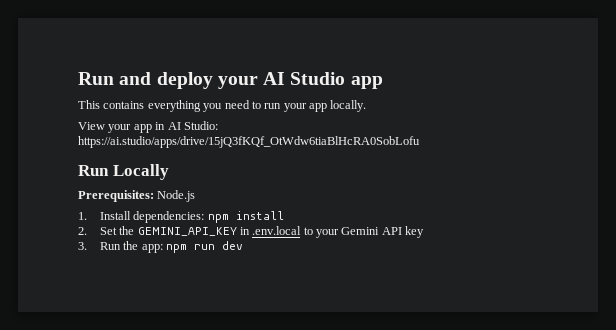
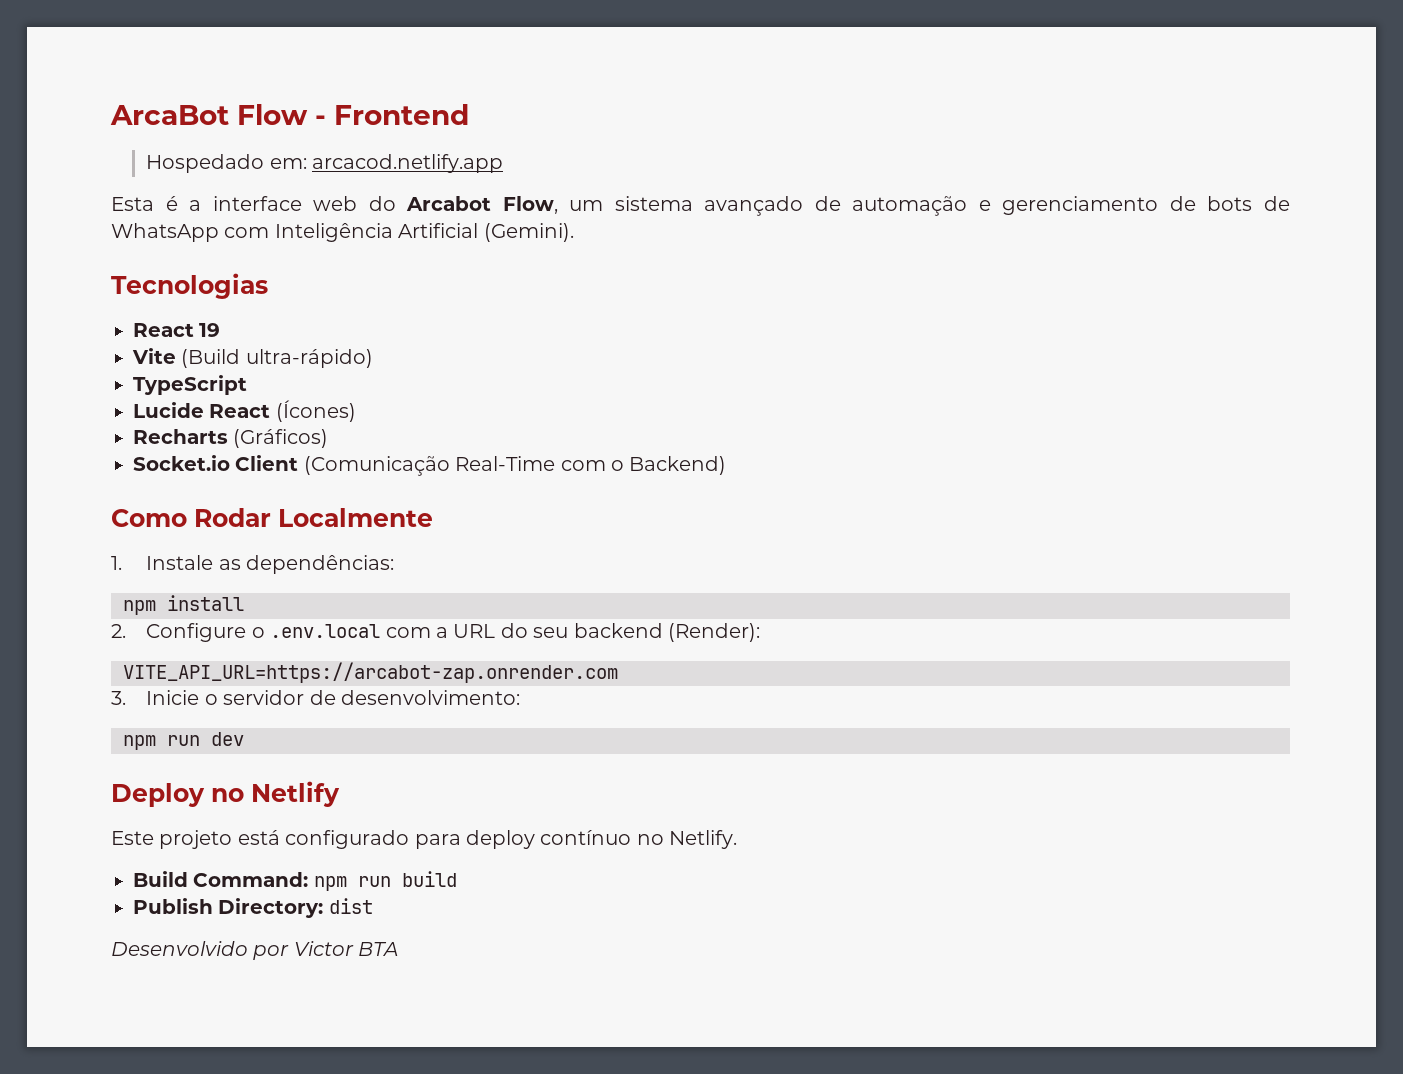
[78,72,383,89] [78,100,367,112] [78,121,218,133] [78,136,420,148] [78,164,169,180] [78,190,196,202] [78,211,284,223] [78,226,425,238] [78,241,243,253] Run and deploy your AI Studio app // This contains everything you need to run your app locally. // View your app in AI Studio: https://ai.studio/apps/drive/15jQ3fKQf_OtWdw6tiaBlHcRA0SobLofu // Run Locally // Prerequisites: Node.js // 1. Install dependencies: npm install // 2. Set the GEMINI_API_KEY in .env.local to your Gemini API key // 3. Run the app: npm run dev -> [110,104,469,125] [146,154,504,173] [111,196,1290,216] [111,223,574,242] [111,273,268,299] [133,323,221,337] [132,348,373,368] [133,375,247,395] [133,400,356,422] [133,429,329,448] [133,455,727,476] [111,508,433,527] [111,555,395,574] [123,595,244,615] [111,623,760,642] [123,662,618,683] [111,690,520,705] [123,732,244,750] [111,781,340,807] [111,830,738,849] [133,871,457,891] [133,898,373,918] [111,941,399,960] ArcaBot Flow - Frontend // Hospedado em: arcacod.netlify.app // Esta é a interface web do Arcabot Flow, um sistema avançado de automação e gerenciamento de bots de WhatsApp com Inteligência Artificial (Gemini). // Tecnologias // React 19 // Vite (Build ultra-rápido) // TypeScript // Lucide React (Ícones) // Recharts (Gráficos) // Socket.io Client (Comunicação Real-Time com o Backend) // Como Rodar Localmente // 1. Instale as dependências: // npm install // 2. Configure o .env.local com a URL do seu backend (Render): // VITE_API_URL=https://arcabot-zap.onrender.com // 3. Inicie o servidor de desenvolvimento: // npm run dev // Deploy no Netlify // Este projeto está configurado para deploy contínuo no Netlify. // Build Command: npm run build // Publish Directory: dist // Desenvolvido por Victor BTA

